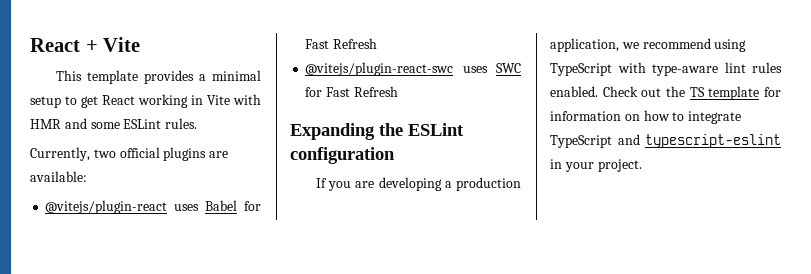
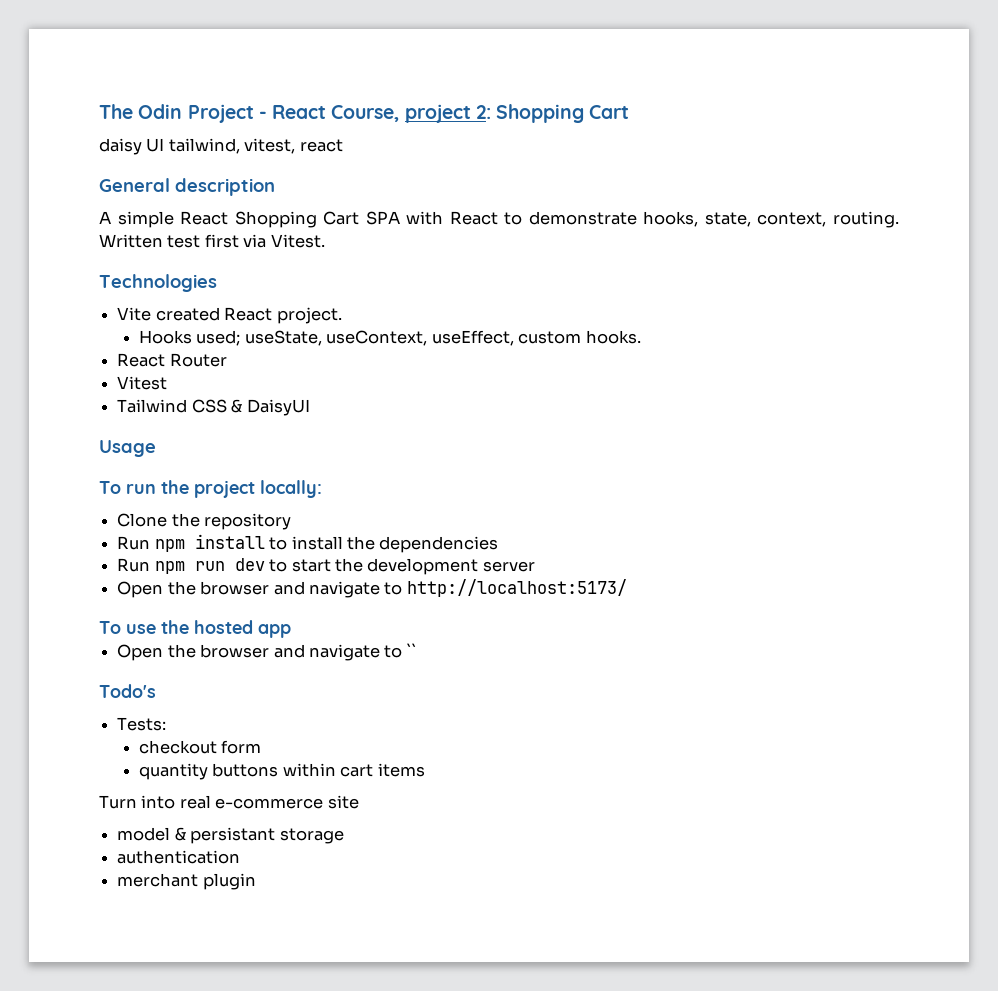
[30,37,141,52] [56,70,261,84] [30,94,261,108] [30,118,198,129] [30,147,229,161] [30,171,87,182] [45,200,261,214] [305,38,378,49] [305,62,521,76] [305,86,398,97] [290,123,464,140] [290,147,395,164] [316,177,521,191] [550,38,747,52] [550,62,782,76] [550,86,781,100] [550,110,742,124] [550,134,781,148] [550,159,642,172] React + Vite // This template provides a minimal setup to get React working in Vite with HMR and some ESLint rules. // Currently, two official plugins are available: // @vitejs/plugin-react uses Babel for Fast Refresh // @vitejs/plugin-react-swc uses SWC for Fast Refresh // Expanding the ESLint configuration // If you are developing a production application, we recommend using TypeScript with type-aware lint rules enabled. Check out the TS template for information on how to integrate TypeScript and typescript-eslint in your project. -> [99,104,630,123] [99,138,343,155] [99,178,275,196] [99,211,900,228] [99,234,325,248] [99,274,217,292] [117,307,342,324] [138,330,641,346] [117,353,227,367] [117,376,168,390] [117,399,310,416] [99,440,156,457] [99,480,322,498] [117,513,292,530] [117,534,499,553] [117,558,535,575] [117,579,627,598] [99,620,291,638] [117,643,417,661] [99,684,156,698] [117,717,167,731] [138,740,262,754] [138,763,425,780] [99,795,359,809] [117,827,344,844] [117,850,241,864] [117,873,256,890] The Odin Project - React Course, project 2: Shopping Cart // daisy UI tailwind, vitest, react // General description // A simple React Shopping Cart SPA with React to demonstrate hooks, state, context, routing. Written test first via Vitest. // Technologies // Vite created React project. // Hooks used; useState, useContext, useEffect, custom hooks. // React Router // Vitest // Tailwind CSS & DaisyUI // Usage // To run the project locally: // Clone the repository // Run npm install to install the dependencies // Run npm run dev to start the development server // Open the browser and navigate to http://localhost:5173/ // To use the hosted app // Open the browser and navigate to `` // Todo's // Tests: // checkout form // quantity buttons within cart items // Turn into real e-commerce site // model & persistant storage // authentication // merchant plugin

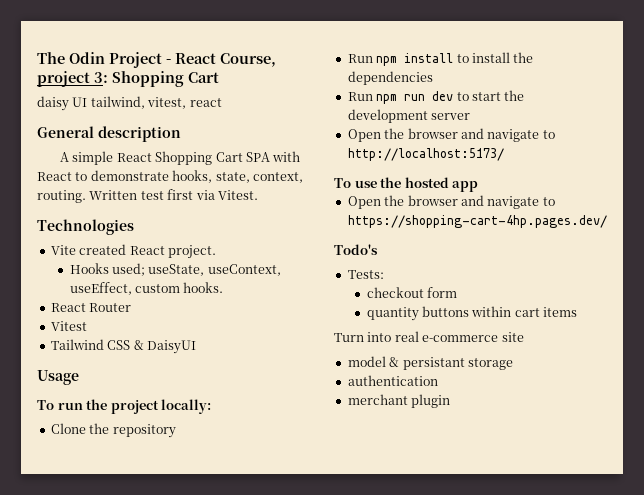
[475,105,491,119] 2: -> [94,72,108,83] 3:
[406,643,417,657] `` -> [347,215,607,228] https://shopping-cart-4hp.pages.dev/

